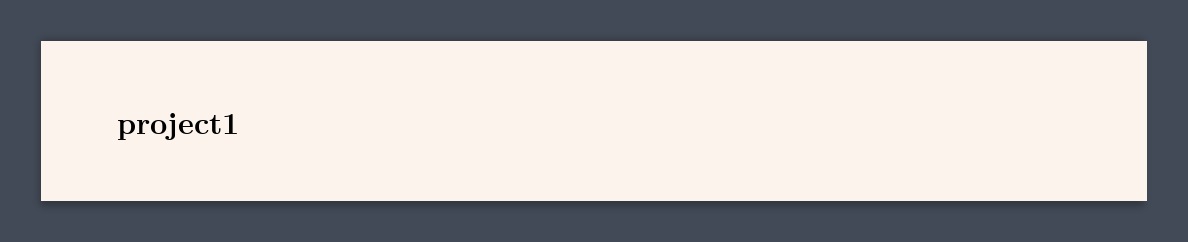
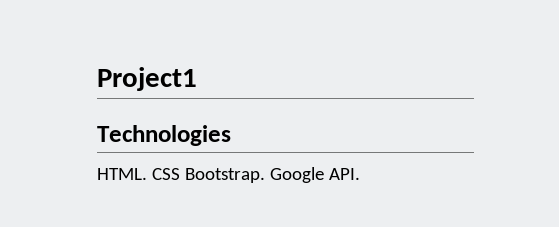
[117,113,239,140] project1 -> [97,67,197,91] [97,125,231,146] [97,167,360,183] Project1 // Technologies // HTML. CSS Bootstrap. Google API.

